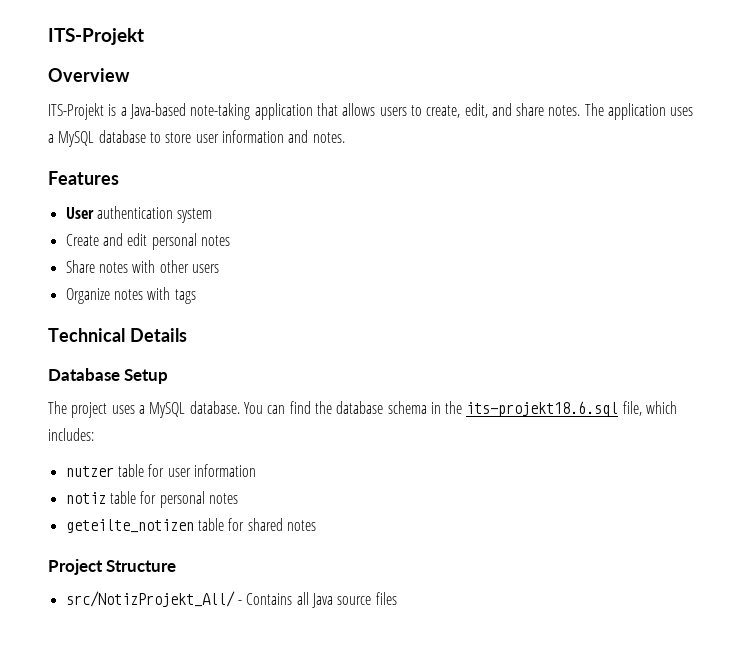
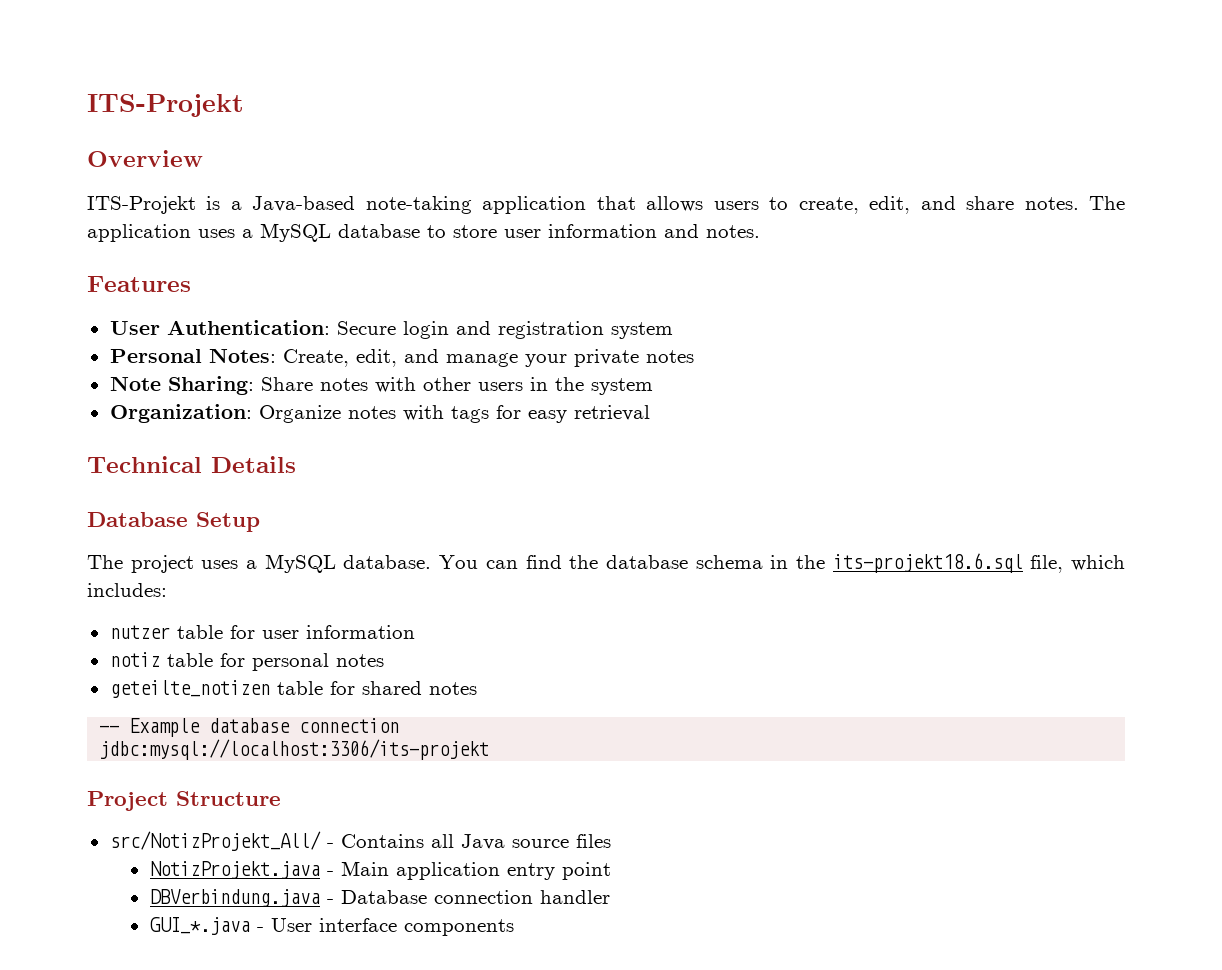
[96,206,213,223] [65,233,230,250] authentication system // Create and edit personal notes // -> [166,320,673,339] [109,348,694,367] [109,376,254,395] Authentication: Secure login and registration system // Personal Notes: Create, edit, and manage your private notes // Note Sharing:
(219, 268) // -> [529,377,653,395] [109,404,252,423] in the system // Organization:
(196, 296) none -> [495,405,650,423] for easy retrieval
(316, 525) none -> [99,718,400,737] [99,739,490,760] // -- Example database connection // jdbc:mysql://localhost:3306/its-projekt
(397, 598) none -> [149,861,611,880] [149,889,610,907] [149,917,514,936] // NotizProjekt.java - Main application entry point // DBVerbindung.java - Database connection handler // GUI_*.java - User interface components

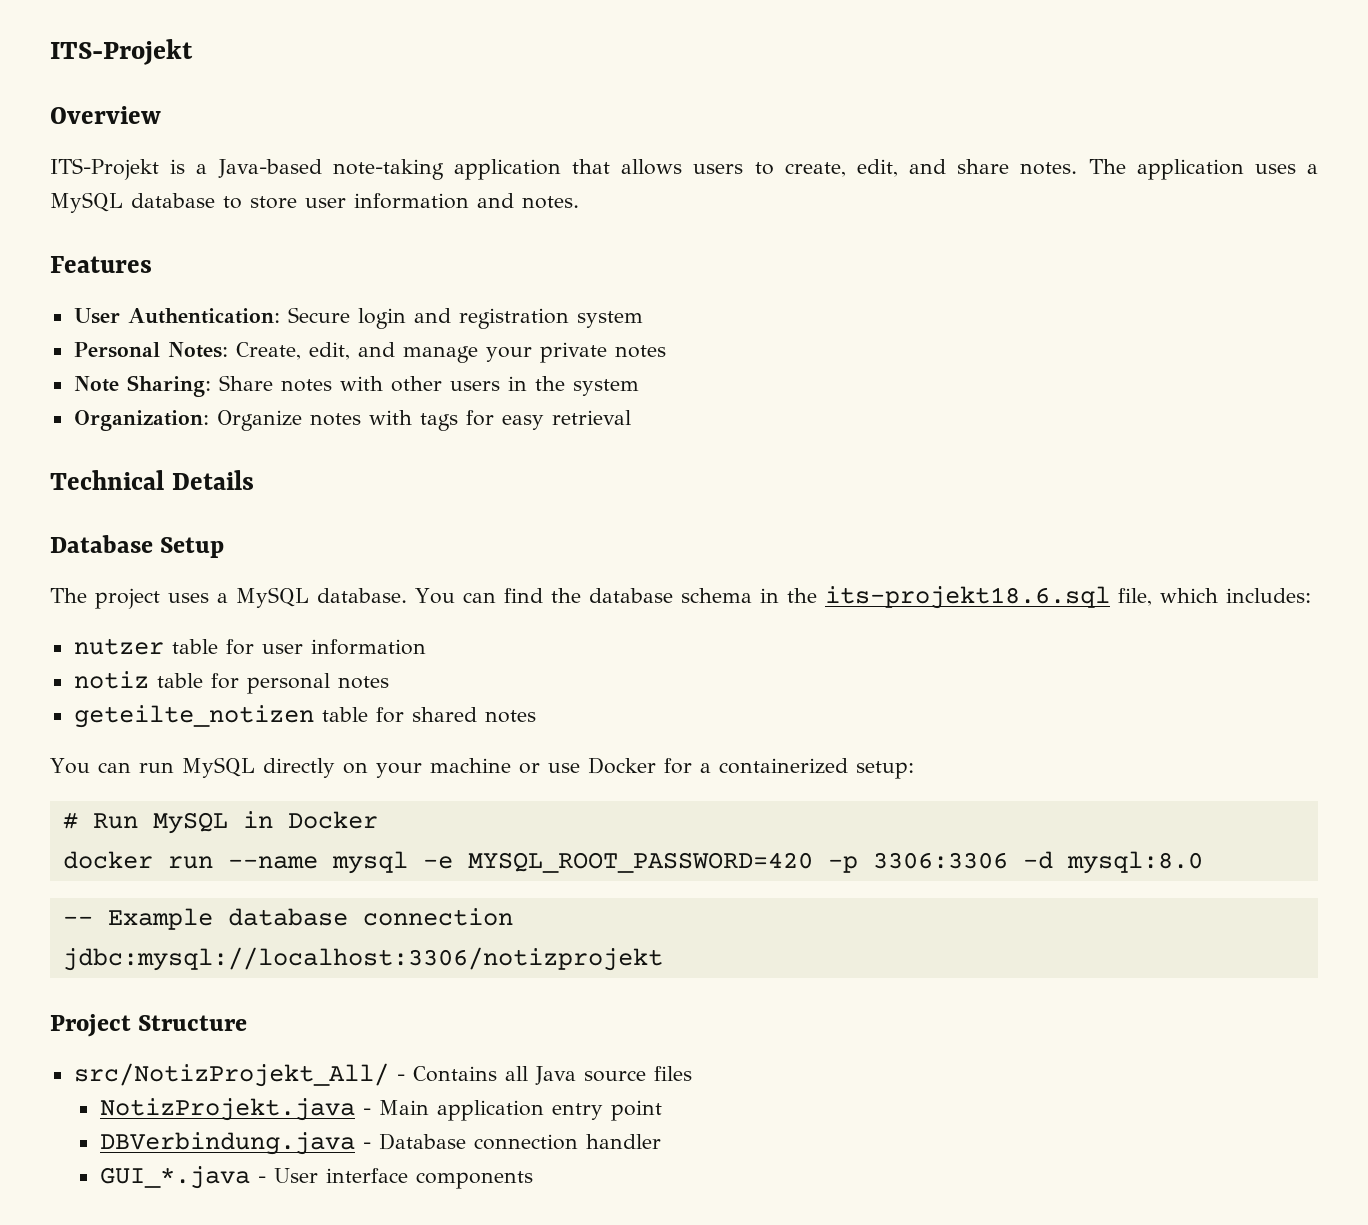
(477, 688) none -> [50,757,914,779] [62,811,378,834] [62,851,1203,874] // You can run MySQL directly on your machine or use Docker for a containerized setup: // # Run MySQL in Docker // docker run --name mysql -e MYSQL_ROOT_PASSWORD=420 -p 3306:3306 -d mysql:8.0
[99,739,490,760] jdbc:mysql://localhost:3306/its-projekt -> [62,947,663,971] jdbc:mysql://localhost:3306/notizprojekt

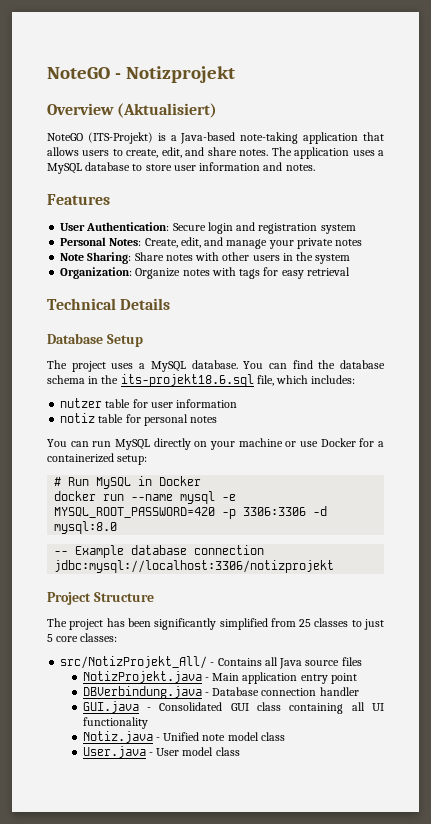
[50,39,193,65] [50,106,161,124] [50,158,159,180] ITS-Projekt // Overview // ITS-Projekt -> [47,66,235,83] [47,103,218,118] [47,132,153,144] NoteGO - Notizprojekt // Overview (Aktualisiert) // NoteGO (ITS-Projekt)
[73,705,536,728] // geteilte_notizen table for shared notes -> (218, 419) none
(248, 1023) none -> [47,618,384,630] [47,633,118,642] // The project has been significantly simplified from 25 classes to just 5 core classes:
[99,1166,533,1189] GUI_*.java - User interface components -> [82,701,384,714] [82,717,148,729] [82,731,285,743] [82,746,240,758] GUI.java - Consolidated GUI class containing all UI functionality // Notiz.java - Unified note model class // User.java - User model class

